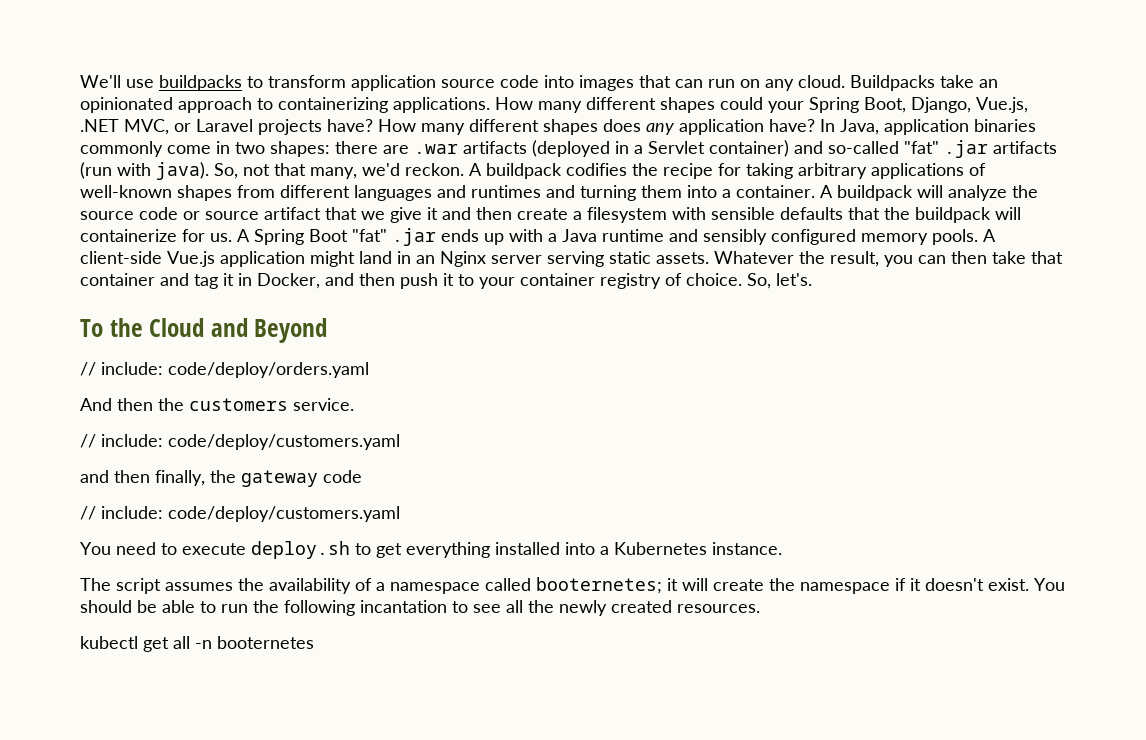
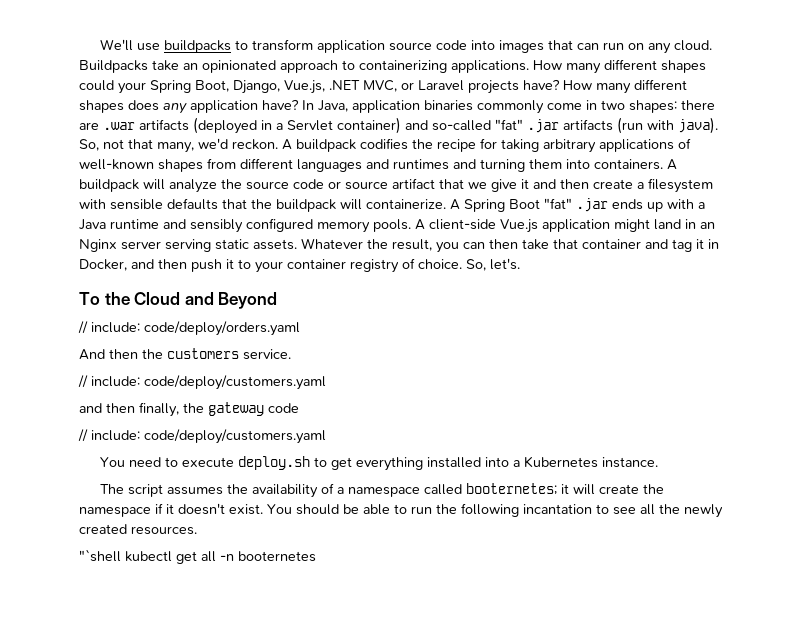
[722,185,815,198] a container. -> [594,159,663,170] containers.
[80,229,232,242] containerize for us. -> [366,199,446,209] containerize.
(760, 608) none -> [79,549,121,562] "`shell

